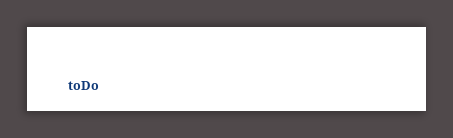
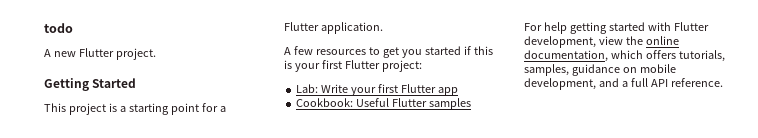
[68,81,99,90] toDo -> [44,23,73,33] [44,48,156,60] [44,78,137,91] [44,103,226,115] [284,22,383,34] [284,46,493,58] [284,60,422,72] [296,84,458,96] [296,98,472,110] [524,22,709,34] [524,36,679,48] [524,50,725,62] [524,64,676,76] [524,78,723,90] todo // A new Flutter project. // Getting Started // This project is a starting point for a Flutter application. // A few resources to get you started if this is your first Flutter project: // Lab: Write your first Flutter app // Cookbook: Useful Flutter samples // For help getting started with Flutter development, view the online documentation, which offers tutorials, samples, guidance on mobile development, and a full API reference.

